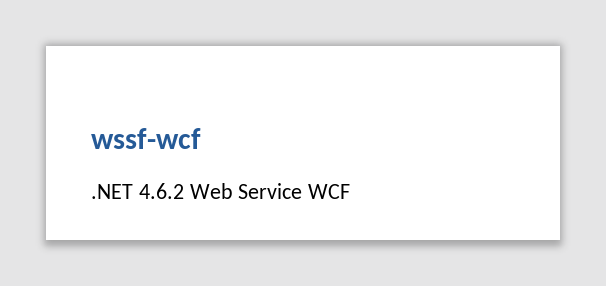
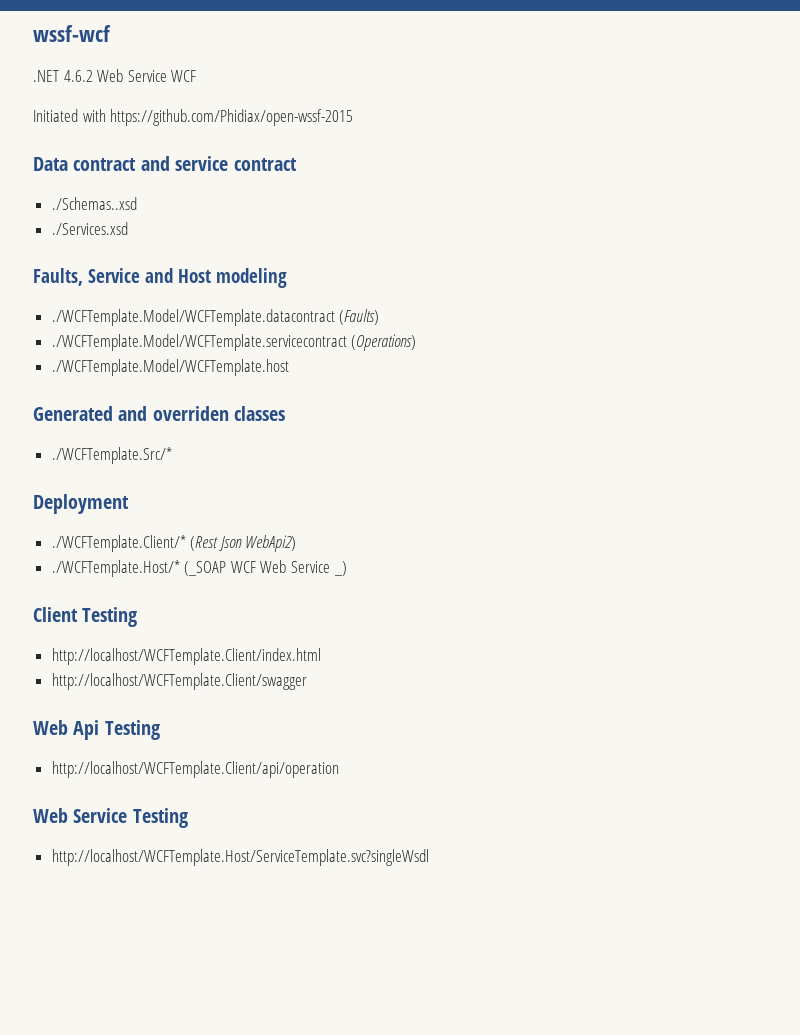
(351, 191) none -> [33,109,354,126] [33,156,297,171] [51,197,137,210] [51,222,128,235] [33,268,287,288] [51,309,380,326] [51,334,417,351] [51,359,289,376] [33,406,286,421] [51,447,172,464] [33,494,129,514] [51,535,297,552] [51,560,347,577] [33,607,138,627] [51,648,321,665] [51,673,307,690] [33,720,160,740] [51,761,339,778] [33,808,188,828] [51,849,429,866] // Initiated with https://github.com/Phidiax/open-wssf-2015 // Data contract and service contract // ./Schemas..xsd // ./Services.xsd // Faults, Service and Host modeling // ./WCFTemplate.Model/WCFTemplate.datacontract (Faults) // ./WCFTemplate.Model/WCFTemplate.servicecontract (Operations) // ./WCFTemplate.Model/WCFTemplate.host // Generated and overriden classes // ./WCFTemplate.Src/* // Deployment // ./WCFTemplate.Client/* (Rest Json WebApi2) // ./WCFTemplate.Host/* (_SOAP WCF Web Service _) // Client Testing // http://localhost/WCFTemplate.Client/index.html // http://localhost/WCFTemplate.Client/swagger // Web Api Testing // http://localhost/WCFTemplate.Client/api/operation // Web Service Testing // http://localhost/WCFTemplate.Host/ServiceTemplate.svc?singleWsdl

